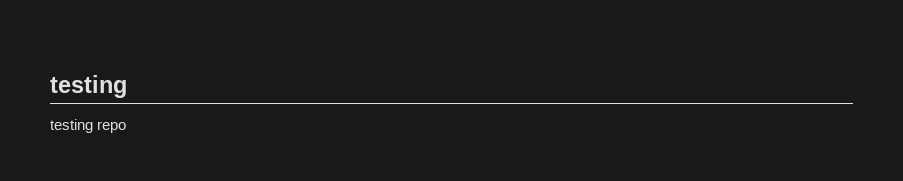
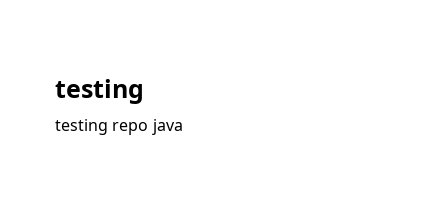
(127, 127) none -> [151,119,183,135] java

